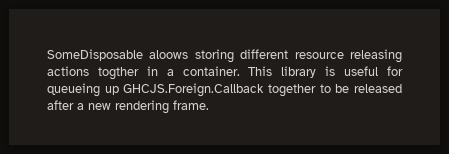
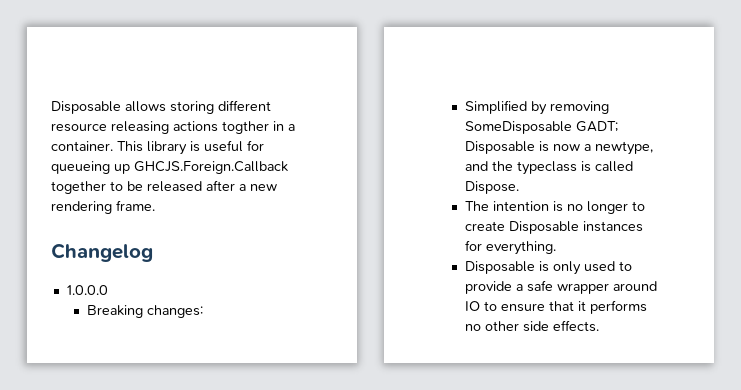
[47,49,189,61] SomeDisposable aloows -> [51,101,166,114] Disposable allows
(209, 105) none -> [51,243,153,262] [66,285,108,295] [87,305,204,318] [464,100,609,115] [464,121,618,134] [464,141,653,155] [464,161,633,175] [464,181,519,194] [464,201,645,214] [464,221,643,234] [464,240,556,255] [464,261,632,275] [464,280,657,294] [464,300,647,314] [464,320,599,332] // Changelog // 1.0.0.0 // Breaking changes: // Simplified by removing SomeDisposable GADT; Disposable is now a newtype, and the typeclass is called Dispose. // The intention is no longer to create Disposable instances for everything. // Disposable is only used to provide a safe wrapper around IO to ensure that it performs no other side effects.

